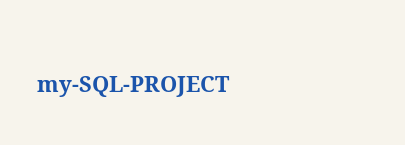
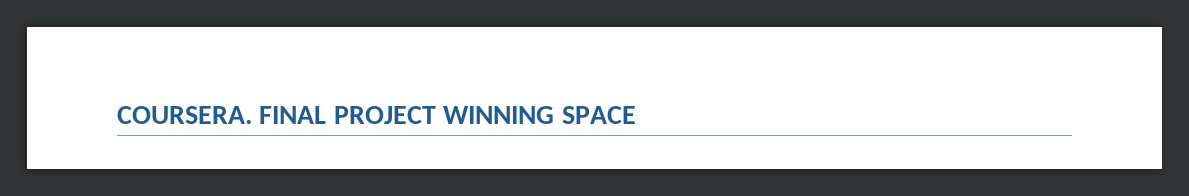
[37,76,230,97] my-SQL-PROJECT -> [117,106,636,124] COURSERA. FINAL PROJECT WINNING SPACE

